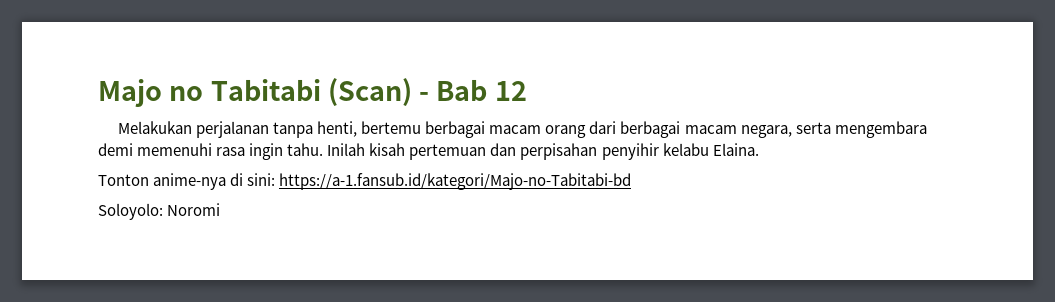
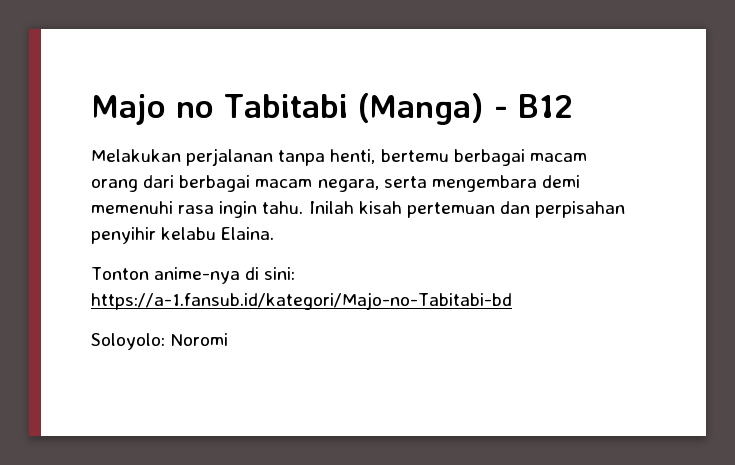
[327,78,527,106] (Scan) - Bab 12 -> [357,93,573,125] (Manga) - B12

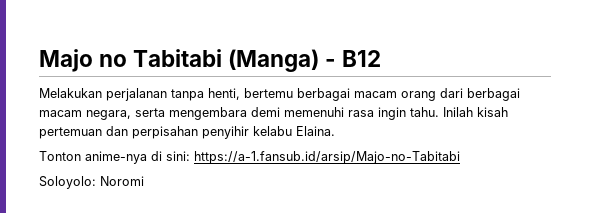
[91,292,512,310] https://a-1.fansub.id/kategori/Majo-no-Tabitabi-bd -> [194,151,460,164] https://a-1.fansub.id/arsip/Majo-no-Tabitabi

